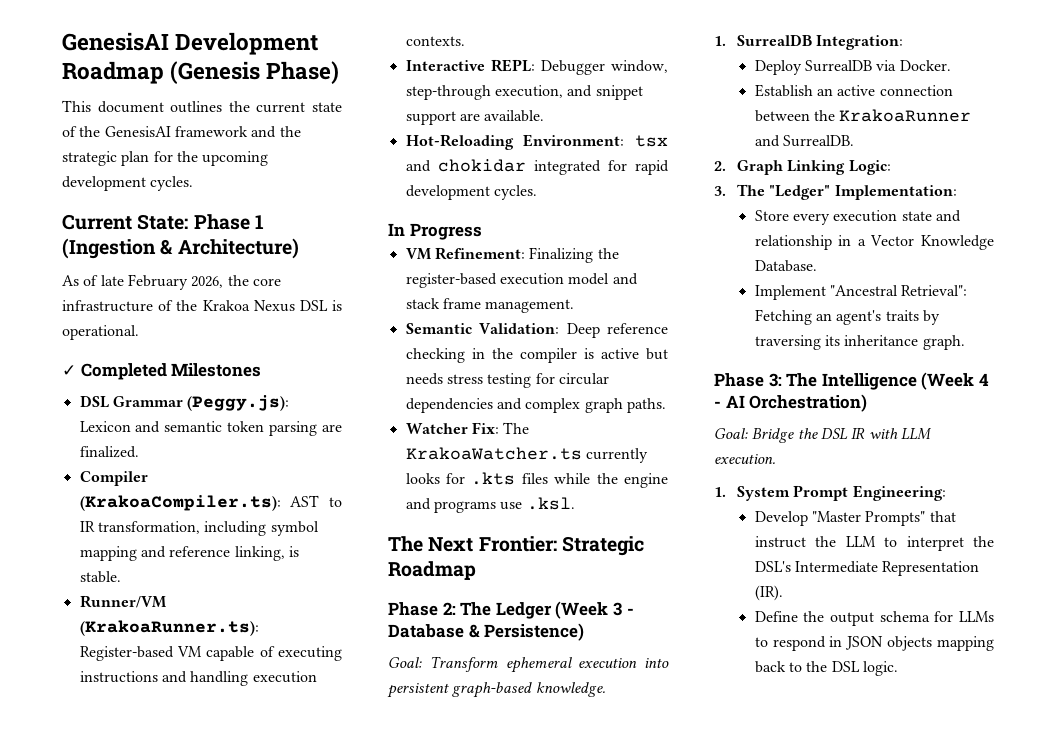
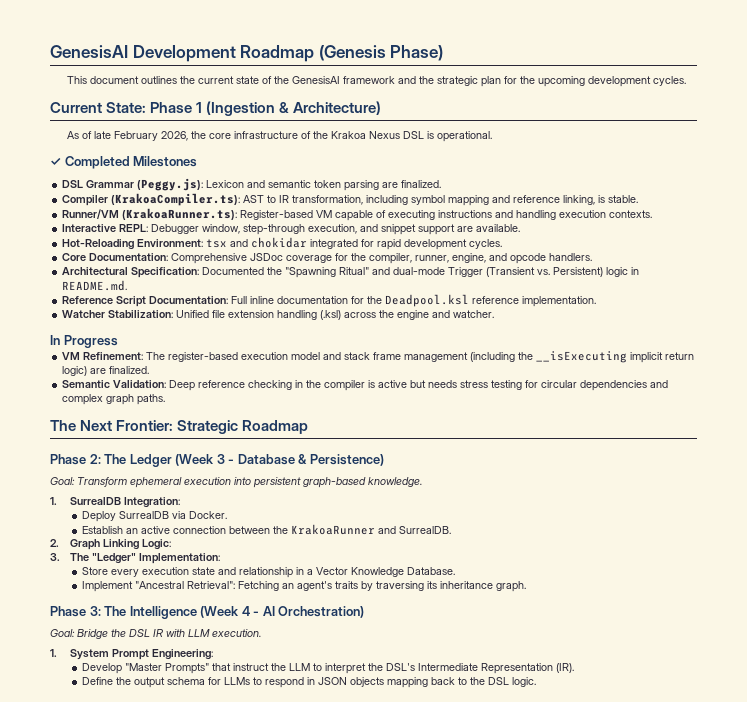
(537, 192) none -> [62,253,593,264] [62,267,640,278] [62,280,128,291] [62,294,597,307] [62,310,495,320] // Core Documentation: Comprehensive JSDoc coverage for the compiler, runner, engine, and opcode handlers. // Architectural Specification: Documented the "Spawning Ritual" and dual-mode Trigger (Transient vs. Persistent) logic in README.md. // Reference Script Documentation: Full inline documentation for the Deadpool.ksl reference implementation. // Watcher Stabilization: Unified file extension handling (.ksl) across the engine and watcher.
[529,247,619,263] Finalizing the -> [146,352,166,360] The
[485,299,575,313] management. -> [404,351,695,363] [62,366,150,376] management (including the __isExecuting implicit return logic) are finalized.
[405,422,530,434] [405,447,648,463] [405,472,668,488] [405,497,575,513] // Watcher Fix: The KrakoaWatcher.ts currently looks for .kts files while the engine and programs use .ksl. -> (166, 399) none

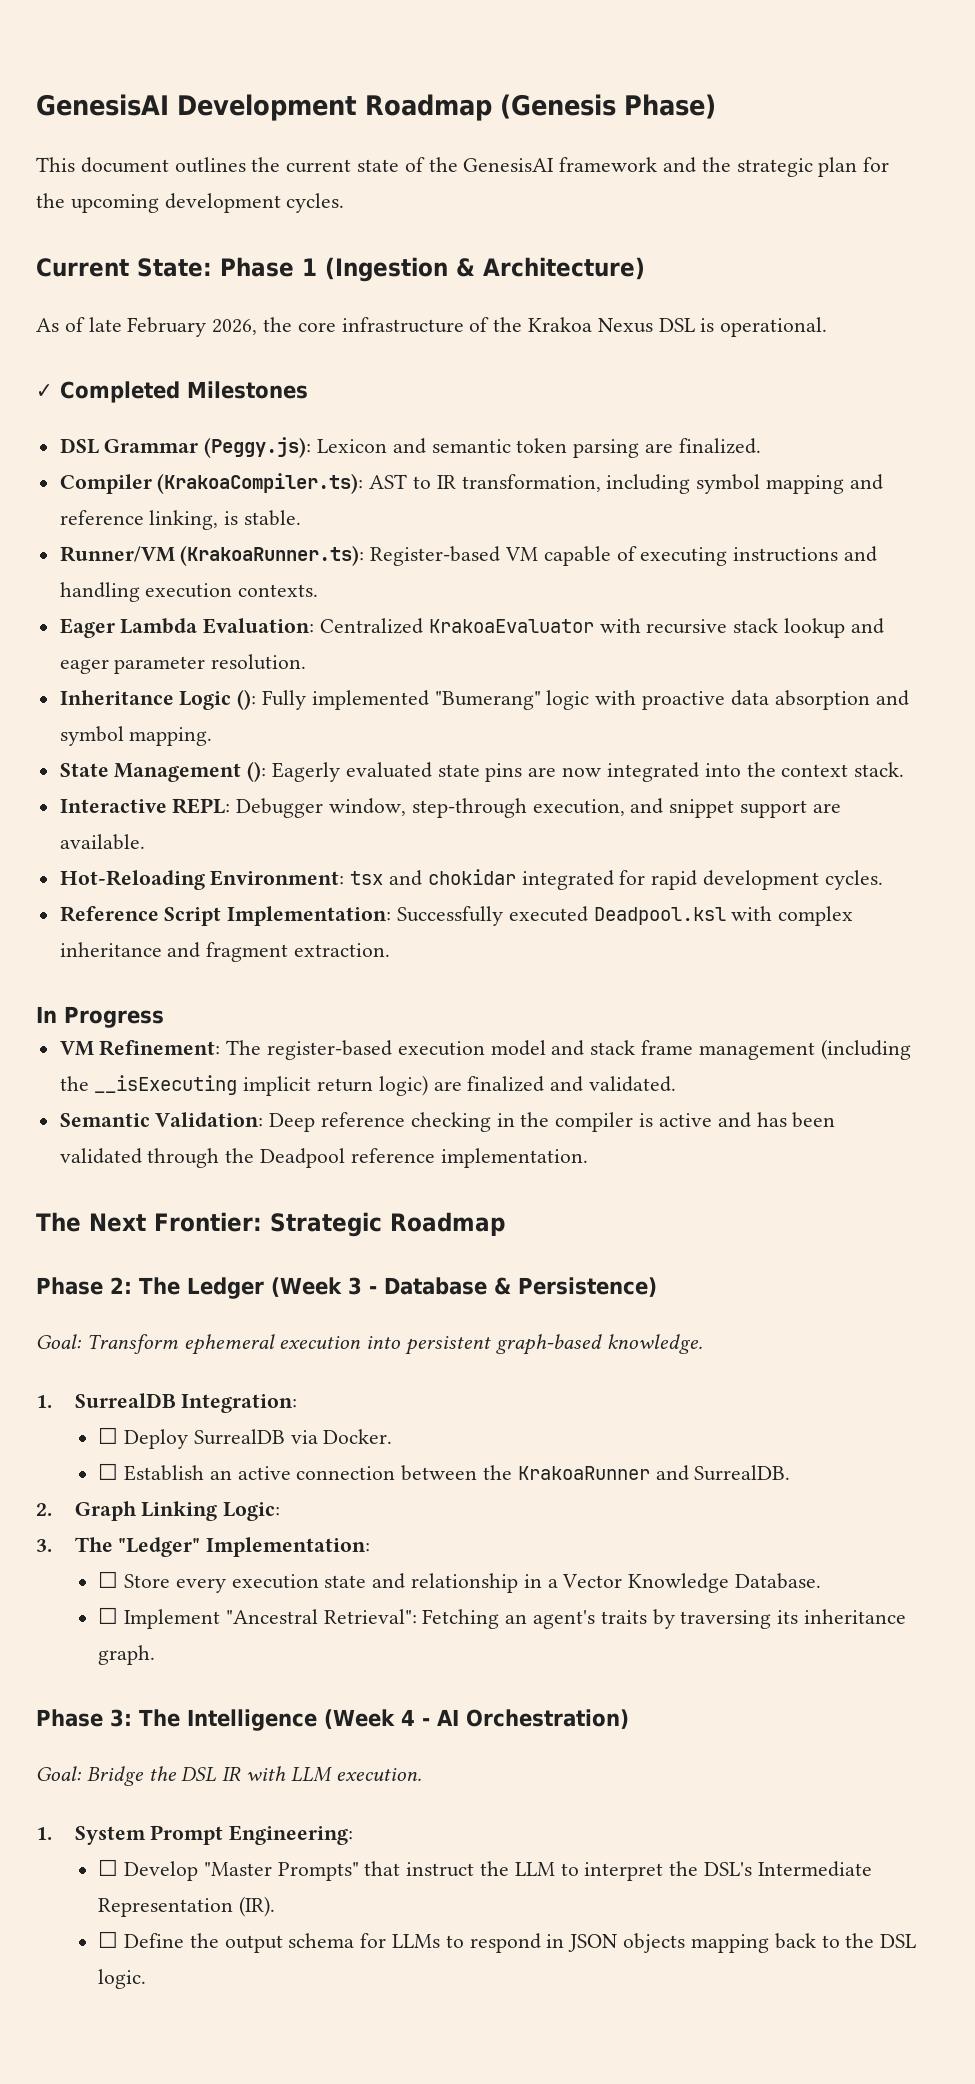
(653, 214) none -> [59,618,884,638] [59,654,307,674] [59,689,909,710] [59,726,213,746] [59,761,905,782] // Eager Lambda Evaluation: Centralized KrakoaEvaluator with recursive stack lookup and eager parameter resolution. // Inheritance Logic (): Fully implemented "Bumerang" logic with proactive data absorption and symbol mapping. // State Management (): Eagerly evaluated state pins are now integrated into the context stack.
[62,253,593,264] [62,267,640,278] [62,280,128,291] [62,294,597,307] [62,310,495,320] Core Documentation: Comprehensive JSDoc coverage for the compiler, runner, engine, and opcode handlers. // Architectural Specification: Documented the "Spawning Ritual" and dual-mode Trigger (Transient vs. Persistent) logic in README.md. // Reference Script Documentation: Full inline documentation for the Deadpool.ksl reference implementation. // Watcher Stabilization: Unified file extension handling (.ksl) across the engine and watcher. -> [59,906,854,926] [59,942,391,962] Reference Script Implementation: Successfully executed Deadpool.ksl with complex inheritance and fragment extraction.
[109,366,150,374] finalized. -> [467,1076,677,1092] finalized and validated.
[410,380,669,391] [62,394,166,405] but needs stress testing for circular dependencies and complex graph paths. -> [717,1112,836,1128] [59,1148,588,1168] and has been validated through the Deadpool reference implementation.
(180, 502) none -> [98,1427,119,1444] ☐
(227, 515) none -> [98,1463,119,1480] ☐
(220, 558) none -> [98,1571,119,1588] ☐
(455, 571) none -> [98,1607,119,1624] ☐
(213, 654) none -> [98,1859,119,1876] ☐
(574, 668) none -> [98,1931,119,1948] ☐

